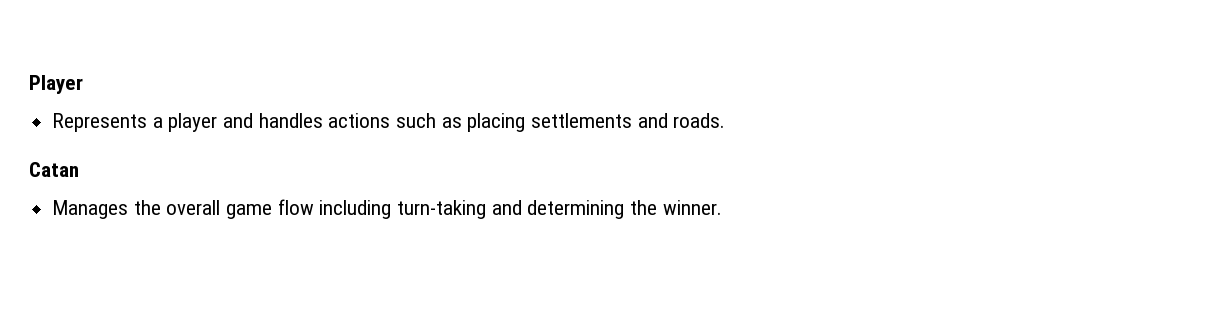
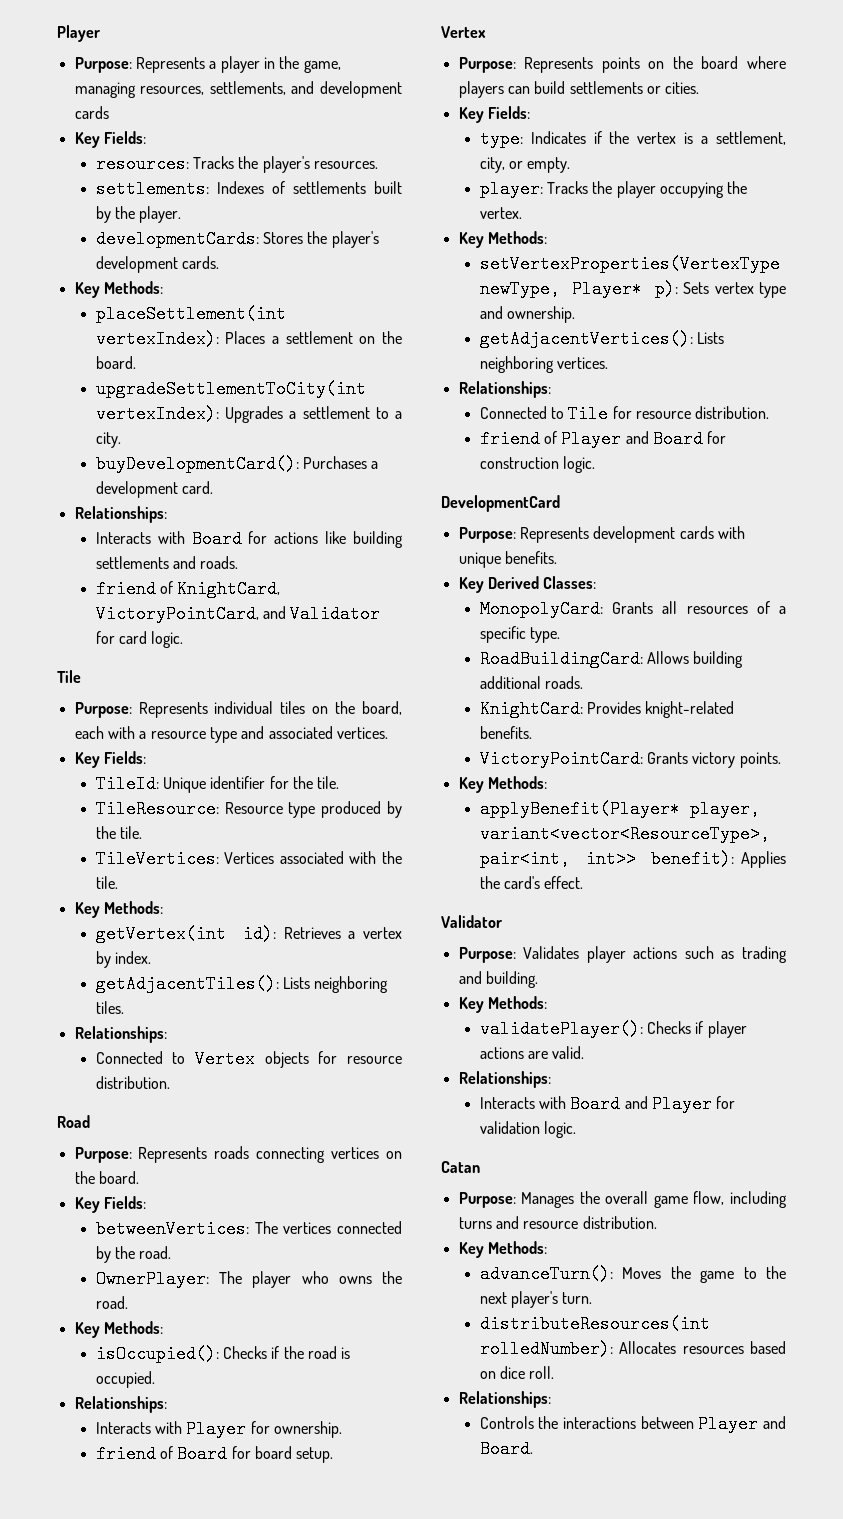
(83, 84) none -> [74,57,132,73] Purpose:
[223,113,726,132] and handles actions such as placing settlements and roads. -> [263,56,341,73] [74,81,402,98] [74,106,109,119] [74,131,146,148] [95,155,379,173] [95,180,403,198] [95,206,182,223] [95,230,379,248] [95,256,220,273] [74,281,163,298] [95,305,286,323] [95,330,402,348] [95,356,136,369] [95,380,366,398] [95,405,402,423] [95,432,121,448] [95,455,379,473] [95,481,214,498] [74,506,167,523] [95,530,403,548] [95,556,239,569] [95,580,281,598] [95,605,381,623] [95,631,184,648] [57,670,81,683] [74,701,402,718] [74,726,388,743] [74,751,146,768] [95,775,340,793] [95,800,403,818] [95,826,143,839] [95,850,403,868] [95,876,118,889] [74,901,163,918] [95,925,403,943] [95,951,152,968] [95,975,389,993] [95,1001,124,1014] [74,1026,167,1043] [95,1050,402,1068] [95,1076,170,1089] [57,1115,90,1128] [74,1146,402,1163] [74,1171,139,1184] [74,1196,146,1213] [95,1220,402,1238] [95,1246,172,1263] [95,1270,402,1288] [95,1296,128,1309] [74,1321,163,1338] [95,1345,351,1363] [95,1371,155,1388] [74,1396,167,1413] [95,1420,343,1438] [95,1445,334,1463] [441,26,486,38] [458,56,786,73] [458,81,700,98] [458,106,530,123] [479,130,786,148] [479,157,571,173] [479,180,748,198] [479,207,522,219] [458,231,547,248] [479,255,780,273] [479,280,786,298] [479,306,576,323] [479,330,725,348] [479,356,609,373] [458,381,551,398] [479,405,770,423] [479,430,727,448] [479,456,596,473] [441,495,560,512] [458,526,745,543] [458,551,557,568] [458,576,597,593] [479,600,786,618] [479,626,561,643] [479,650,744,668] [479,676,584,689] [479,700,735,718] [479,726,532,739] [479,750,781,768] [458,776,547,793] [479,800,760,818] [479,825,770,843] [479,850,786,868] [479,876,584,889] [441,915,502,928] [458,946,787,963] [458,971,538,988] [458,996,547,1013] [479,1020,747,1038] [479,1046,585,1059] [458,1071,551,1088] [479,1095,736,1113] [479,1121,577,1138] in the game, managing resources, settlements, and development cards // Key Fields: // resources: Tracks the player's resources. // settlements: Indexes of settlements built by the player. // developmentCards: Stores the player's development cards. // Key Methods: // placeSettlement(int vertexIndex): Places a settlement on the board. // upgradeSettlementToCity(int vertexIndex): Upgrades a settlement to a city. // buyDevelopmentCard(): Purchases a development card. // Relationships: // Interacts with Board for actions like building settlements and roads. // friend of KnightCard, VictoryPointCard, and Validator for card logic. // Tile // Purpose: Represents individual tiles on the board, each with a resource type and associated vertices. // Key Fields: // TileId: Unique identifier for the tile. // TileResource: Resource type produced by the tile. // TileVertices: Vertices associated with the tile. // Key Methods: // getVertex(int id): Retrieves a vertex by index. // getAdjacentTiles(): Lists neighboring tiles. // Relationships: // Connected to Vertex objects for resource distribution. // Road // Purpose: Represents roads connecting vertices on the board. // Key Fields: // betweenVertices: The vertices connected by the road. // OwnerPlayer: The player who owns the road. // Key Methods: // isOccupied(): Checks if the road is occupied. // Relationships: // Interacts with Player for ownership. // friend of Board for board setup. // Vertex // Purpose: Represents points on the board where players can build settlements or cities. // Key Fields: // type: Indicates if the vertex is a settlement, city, or empty. // player: Tracks the player occupying the vertex. // Key Methods: // setVertexProperties(VertexType newType, Player* p): Sets vertex type and ownership. // getAdjacentVertices(): Lists neighboring vertices. // Relationships: // Connected to Tile for resource distribution. // friend of Player and Board for construction logic. // DevelopmentCard // Purpose: Represents development cards with unique benefits. // Key Derived Classes: // MonopolyCard: Grants all resources of a specific type. // RoadBuildingCard: Allows building additional roads. // KnightCard: Provides knight-related benefits. // VictoryPointCard: Grants victory points. // Key Methods: // applyBenefit(Player* player, variant<vector<ResourceType>, pair<int, int>> benefit): Applies the card's effect. // Validator // Purpose: Validates player actions such as trading and building. // Key Methods: // validatePlayer(): Checks if player actions are valid. // Relationships: // Interacts with Board and Player for validation logic.
(79, 169) none -> [458,1192,516,1208] Purpose:
[277,199,722,219] flow including turn-taking and determining the winner. -> [693,1191,787,1208] [458,1216,657,1229] [458,1241,547,1258] [479,1265,786,1283] [479,1291,593,1308] [479,1315,710,1333] [479,1340,786,1358] [479,1366,555,1379] [458,1391,551,1408] [479,1415,786,1433] [479,1440,533,1458] flow, including turns and resource distribution. // Key Methods: // advanceTurn(): Moves the game to the next player's turn. // distributeResources(int rolledNumber): Allocates resources based on dice roll. // Relationships: // Controls the interactions between Player and Board.

